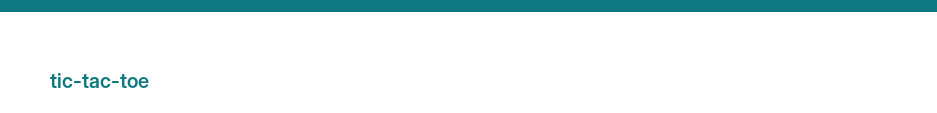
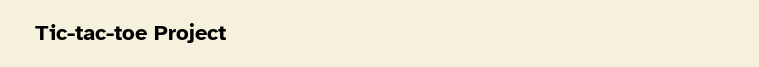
[50,73,149,88] tic-tac-toe -> [35,23,226,43] Tic-tac-toe Project

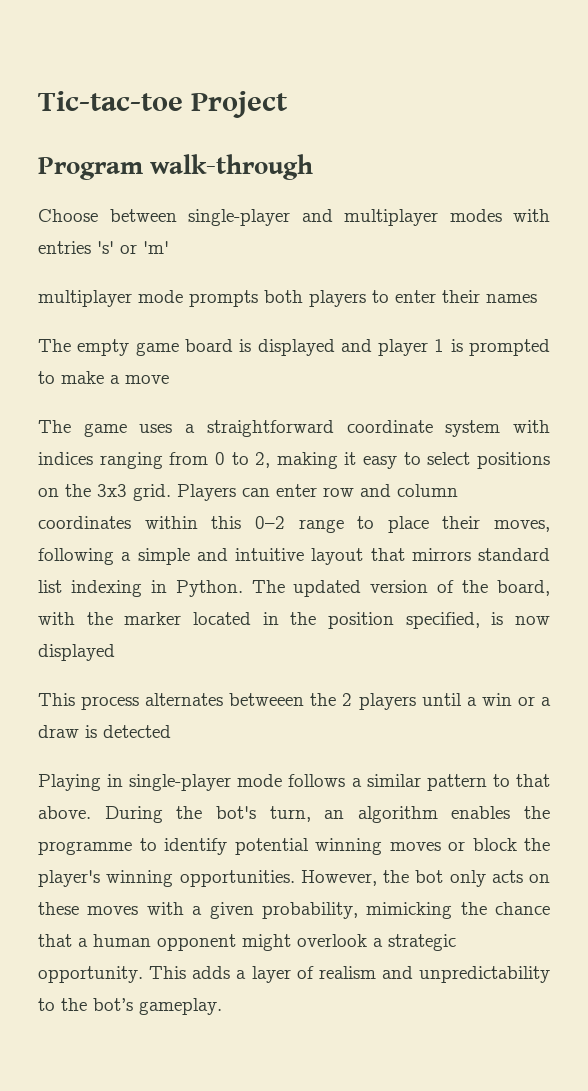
(226, 33) none -> [38,154,314,180] [38,209,550,226] [38,241,169,254] [38,290,537,307] [38,339,550,356] [38,371,169,384] [38,420,550,437] [38,452,550,469] [38,484,458,501] [38,516,550,533] [38,548,550,565] [38,580,551,597] [38,612,550,629] [38,644,115,661] [38,693,551,710] [38,725,171,738] [38,774,550,791] [38,806,550,823] [38,838,550,855] [38,870,550,887] [38,902,550,919] [38,934,456,951] [38,966,550,983] [38,998,222,1015] // Program walk-through // Choose between single-player and multiplayer modes with entries 's' or 'm' // multiplayer mode prompts both players to enter their names // The empty game board is displayed and player 1 is prompted to make a move // The game uses a straightforward coordinate system with indices ranging from 0 to 2, making it easy to select positions on the 3x3 grid. Players can enter row and column coordinates within this 0–2 range to place their moves, following a simple and intuitive layout that mirrors standard list indexing in Python. The updated version of the board, with the marker located in the position specified, is now displayed // This process alternates betweeen the 2 players until a win or a draw is detected // Playing in single-player mode follows a similar pattern to that above. During the bot's turn, an algorithm enables the programme to identify potential winning moves or block the player's winning opportunities. However, the bot only acts on these moves with a given probability, mimicking the chance that a human opponent might overlook a strategic opportunity. This adds a layer of realism and unpredictability to the bot’s gameplay.

